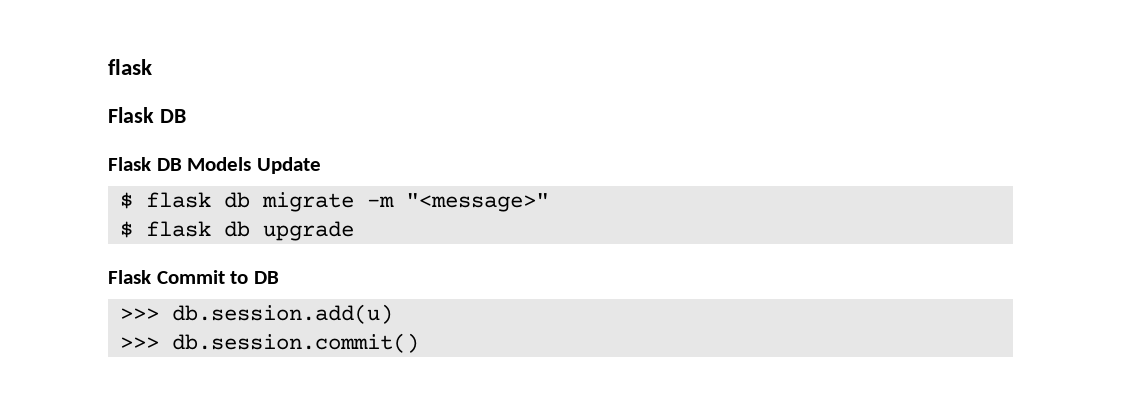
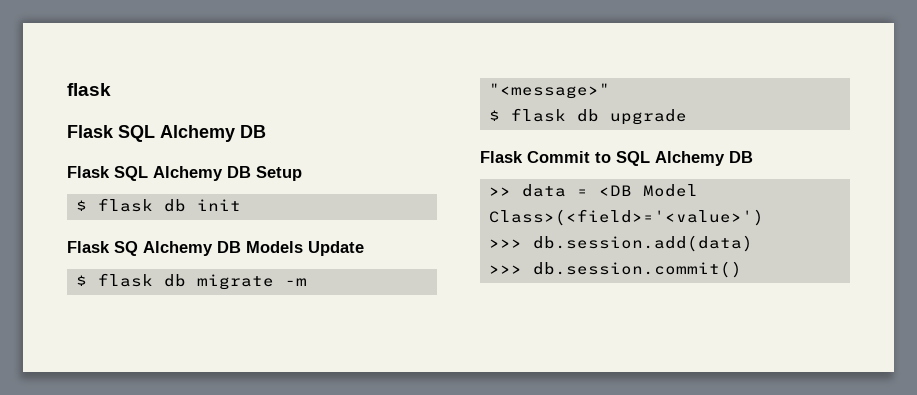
(154, 115) none -> [118,125,235,142] SQL Alchemy
(151, 164) none -> [114,166,302,181] [76,198,242,212] [67,241,213,256] SQL Alchemy DB Setup // $ flask db init // Flask SQ Alchemy
[254,271,280,284] [120,304,393,324] DB // >>> db.session.add(u) -> [616,151,753,166] [489,184,699,197] [489,209,765,226] [489,235,754,252] SQL Alchemy DB // >> data = <DB Model Class>(<field>='<value>') // >>> db.session.add(data)

